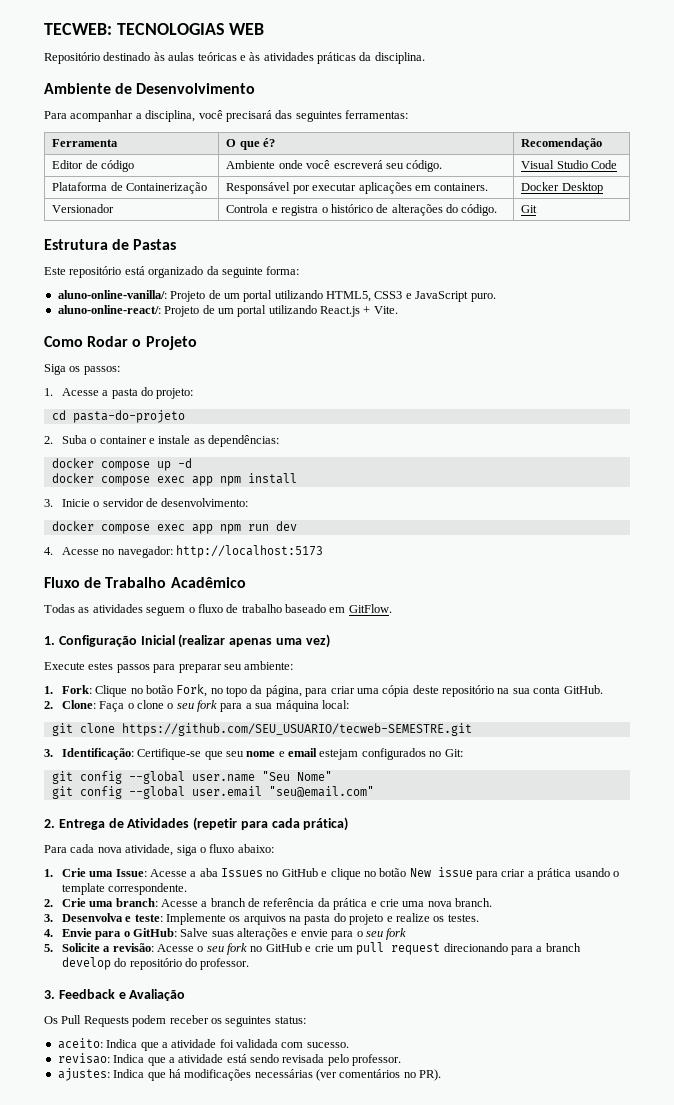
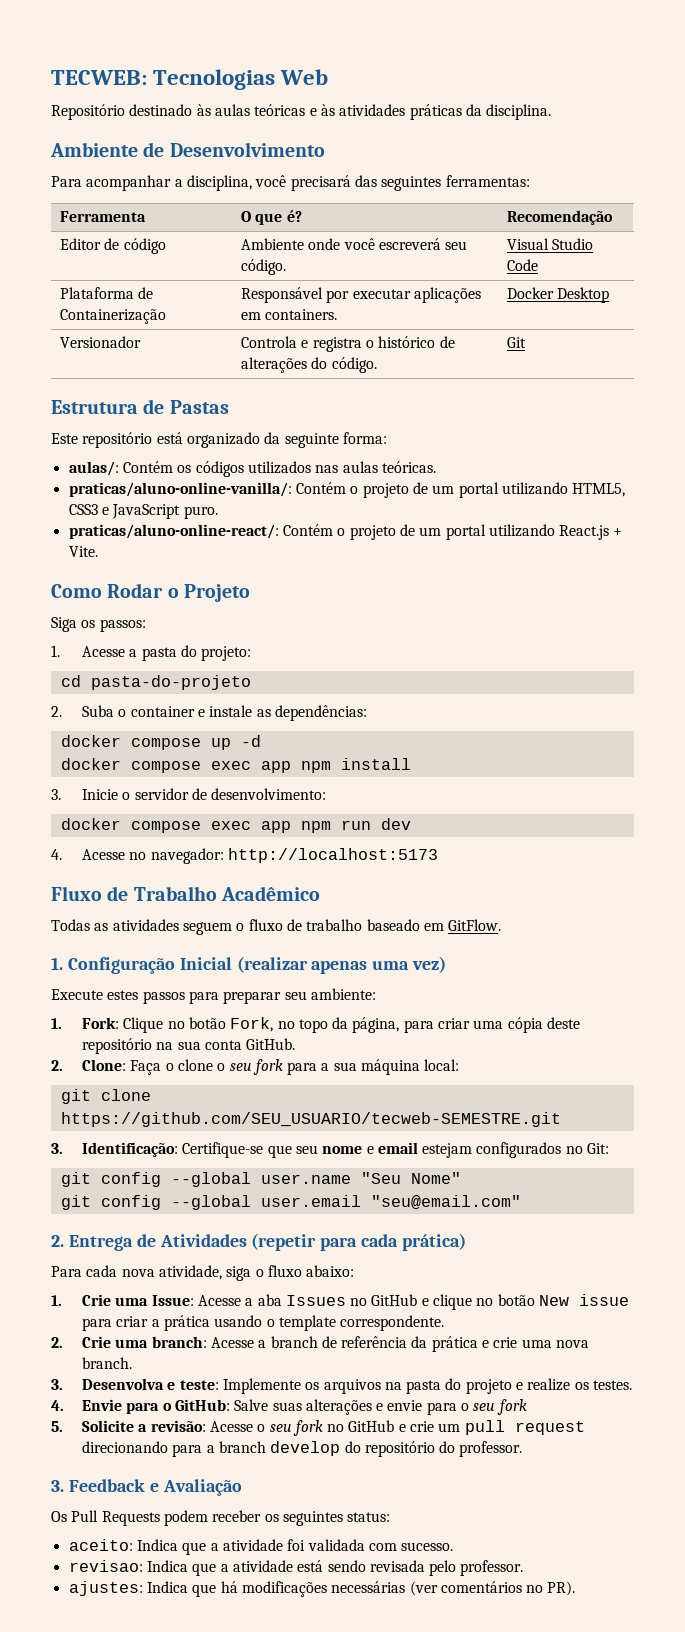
[116,23,265,35] TECNOLOGIAS WEB -> [153,69,329,90] Tecnologias Web
[57,290,206,302] aluno-online-vanilla/: Projeto -> [68,461,436,477] [68,482,409,498] aulas/: Contém os códigos utilizados nas aulas teóricas. // praticas/aluno-online-vanilla/: Contém o projeto
[57,305,200,317] aluno-online-react/: Projeto -> [68,524,396,540] praticas/aluno-online-react/: Contém o projeto

